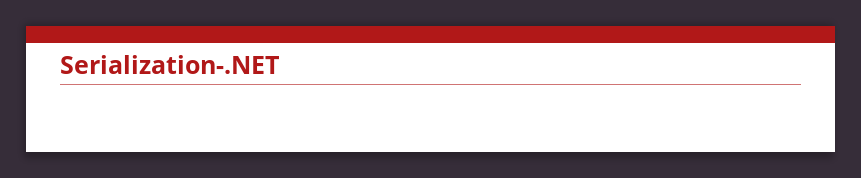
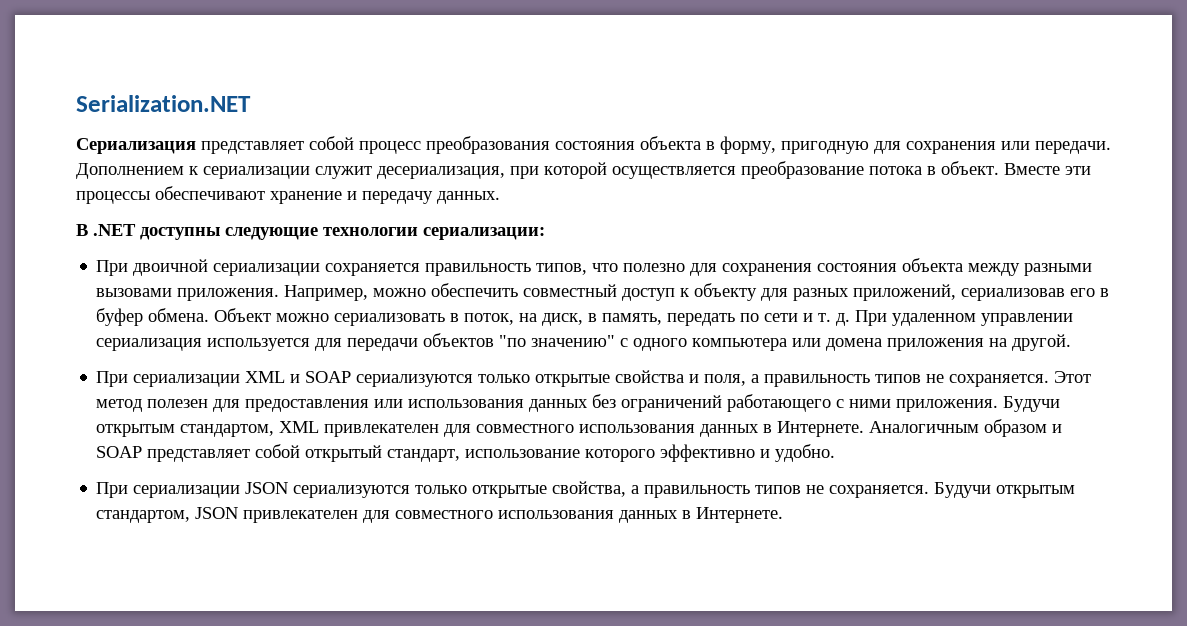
[60,55,279,74] Serialization-.NET -> [76,95,251,112] [76,136,1111,154] [76,161,1091,179] [76,186,500,204] [76,224,545,240] [96,258,1093,276] [96,283,1110,301] [96,308,1074,326] [96,333,1072,351] [96,370,1092,387] [96,394,1061,412] [96,419,1063,437] [96,444,836,462] [96,481,1076,498] [96,507,784,523] Serialization.NET // Сериализация представляет собой процесс преобразования состояния объекта в форму, пригодную для сохранения или передачи. Дополнением к сериализации служит десериализация, при которой осуществляется преобразование потока в объект. Вместе эти процессы обеспечивают хранение и передачу данных. // В .NET доступны следующие технологии сериализации: // При двоичной сериализации сохраняется правильность типов, что полезно для сохранения состояния объекта между разными вызовами приложения. Например, можно обеспечить совместный доступ к объекту для разных приложений, сериализовав его в буфер обмена. Объект можно сериализовать в поток, на диск, в память, передать по сети и т. д. При удаленном управлении сериализация используется для передачи объектов "по значению" с одного компьютера или домена приложения на другой. // При сериализации XML и SOAP сериализуются только открытые свойства и поля, а правильность типов не сохраняется. Этот метод полезен для предоставления или использования данных без ограничений работающего с ними приложения. Будучи открытым стандартом, XML привлекателен для совместного использования данных в Интернете. Аналогичным образом и SOAP представляет собой открытый стандарт, использование которого эффективно и удобно. // При сериализации JSON сериализуются только открытые свойства, а правильность типов не сохраняется. Будучи открытым стандартом, JSON привлекателен для совместного использования данных в Интернете.

